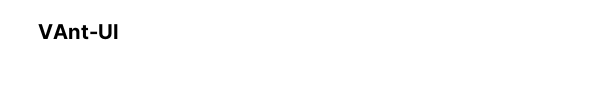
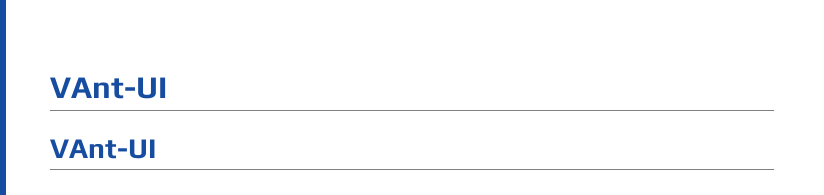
[38,24,119,40] VAnt-UI -> [50,77,167,99] [50,139,156,159] VAnt-UI // VAnt-UI

